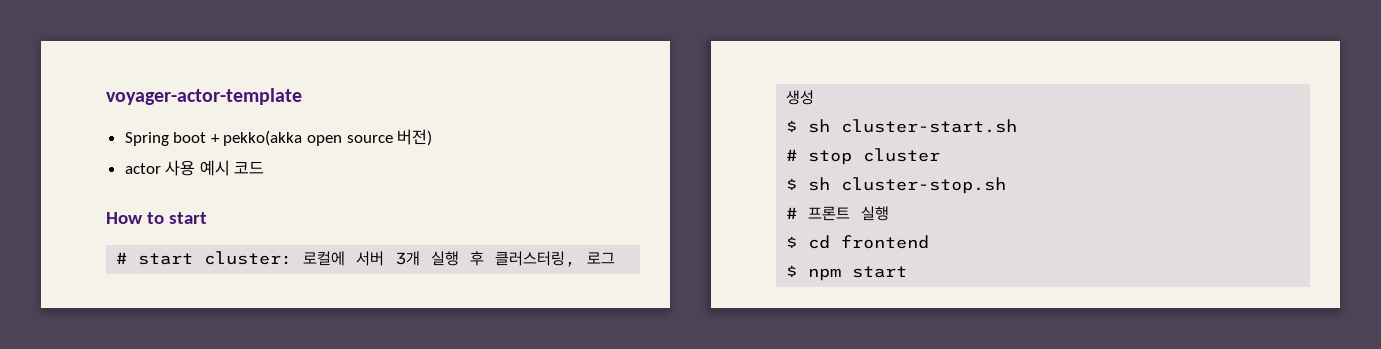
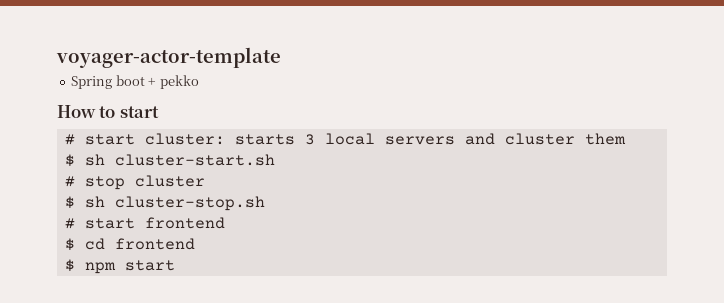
[223,129,433,146] [124,160,265,176] pekko(akka open source 버전) // actor 사용 예시 코드 -> [159,75,199,89] pekko
[303,251,616,267] [786,90,815,105] 로컬에 서버 3개 실행 후 클러스터링, 로그 생성 -> [234,133,626,145] starts 3 local servers and cluster them
[808,206,890,221] 프론트 실행 -> [84,217,225,229] start frontend

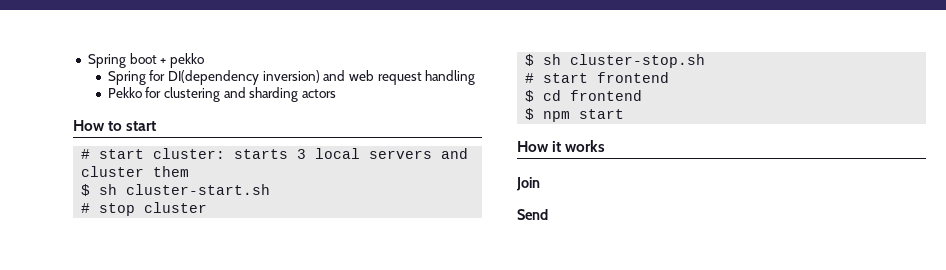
[56,47,281,68] voyager-actor-template // -> (87, 61) none
(199, 82) none -> [107,70,476,85] [107,87,336,102] // Spring for DI(dependency inversion) and web request handling // Pekko for clustering and sharding actors
(175, 265) none -> [517,140,606,152] [516,177,540,191] [517,209,548,220] // How it works // Join // Send

